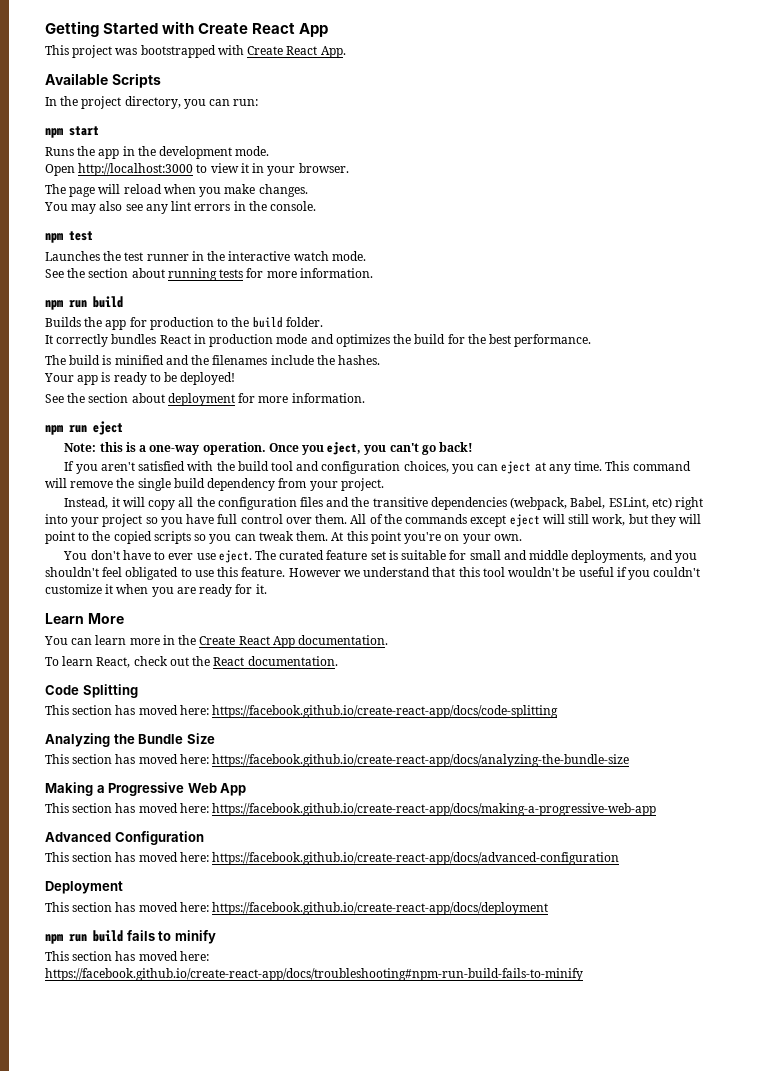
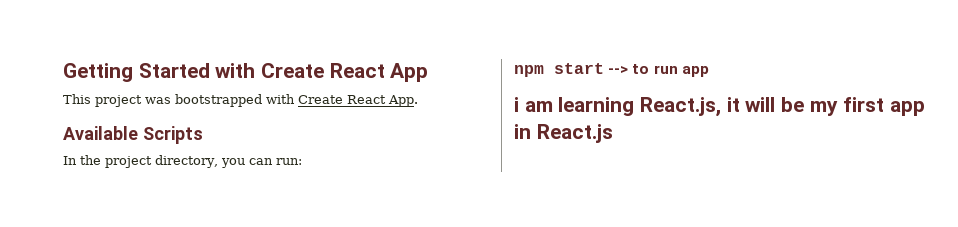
[45,146,270,159] [45,163,349,176] [45,184,308,197] [44,201,317,214] [45,231,93,243] [45,251,366,261] [45,268,373,281] [45,296,123,310] [45,317,323,330] [45,334,592,347] [45,355,381,365] [44,372,236,385] [45,393,365,406] [45,421,123,435] [64,442,474,455] [64,461,691,474] [45,478,384,491] [64,497,704,510] [45,514,702,527] [45,531,522,544] [63,550,697,563] [45,567,701,580] [45,584,267,597] [45,613,124,624] [44,635,389,648] [45,656,338,668] [45,684,138,698] [45,705,559,718] [45,733,215,747] [45,754,630,767] [45,782,247,796] [45,803,657,816] [45,831,204,845] [45,852,620,865] [45,881,123,894] [45,902,549,915] [45,930,216,944] [45,951,209,961] [45,968,583,981] // Runs the app in the development mode. // Open http://localhost:3000 to view it in your browser. // The page will reload when you make changes. // You may also see any lint errors in the console. // npm test // Launches the test runner in the interactive watch mode. // See the section about running tests for more information. // npm run build // Builds the app for production to the build folder. // It correctly bundles React in production mode and optimizes the build for the best performance. // The build is minified and the filenames include the hashes. // Your app is ready to be deployed! // See the section about deployment for more information. // npm run eject // Note: this is a one-way operation. Once you eject, you can't go back! // If you aren't satisfied with the build tool and configuration choices, you can eject at any time. This command will remove the single build dependency from your project. // Instead, it will copy all the configuration files and the transitive dependencies (webpack, Babel, ESLint, etc) right into your project so you have full control over them. All of the commands except eject will still work, but they will point to the copied scripts so you can tweak them. At this point you're on your own. // You don't have to ever use eject. The curated feature set is suitable for small and middle deployments, and you shouldn't feel obligated to use this feature. However we understand that this tool wouldn't be useful if you couldn't customize it when you are ready for it. // Learn More // You can learn more in the Create React App documentation. // To learn React, check out the React documentation. // Code Splitting // This section has moved here: https://facebook.github.io/create-react-app/docs/code-splitting // Analyzing the Bundle Size // This section has moved here: https://facebook.github.io/create-react-app/docs/analyzing-the-bundle-size // Making a Progressive Web App // This section has moved here: https://facebook.github.io/create-react-app/docs/making-a-progressive-web-app // Advanced Configuration // This section has moved here: https://facebook.github.io/create-react-app/docs/advanced-configuration // Deployment // This section has moved here: https://facebook.github.io/create-react-app/docs/deployment // npm run build fails to minify // This section has moved here: https://facebook.github.io/create-react-app/docs/troubleshooting#npm-run-build-fails-to-minify -> [608,64,709,77] [514,97,926,117] [514,124,613,143] --> to run app // i am learning React.js, it will be my first app in React.js

